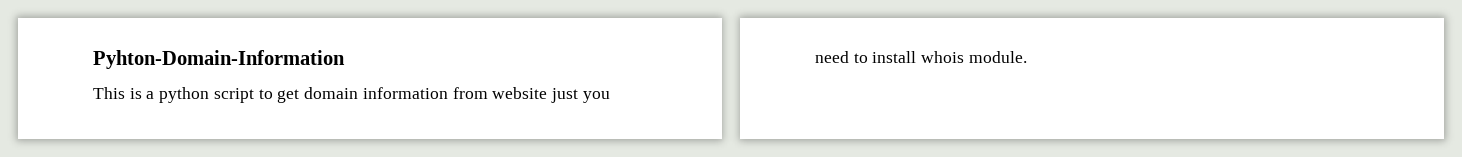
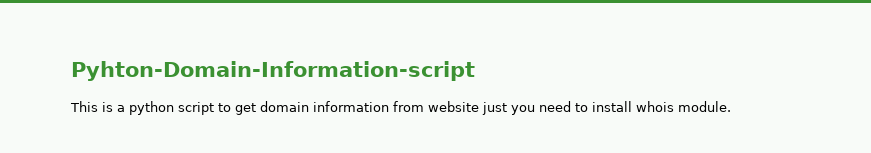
[93,50,345,69] Pyhton-Domain-Information -> [71,61,475,81] Pyhton-Domain-Information-script

